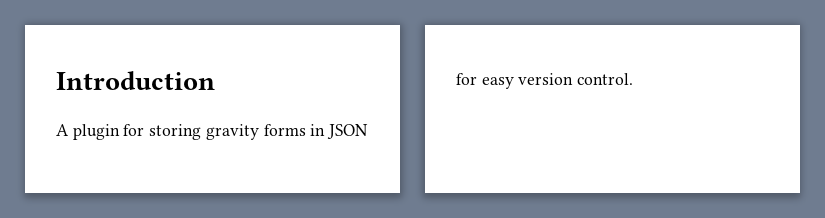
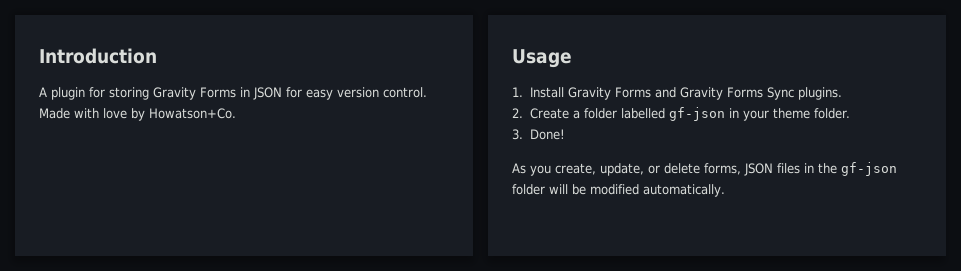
[205,124,306,140] gravity forms -> [153,87,236,100] Gravity Forms
(634, 79) none -> [39,108,236,121] [512,49,572,68] [512,87,842,100] [512,107,851,121] [512,129,565,140] [512,162,897,176] [512,184,725,197] Made with love by Howatson+Co. // Usage // 1. Install Gravity Forms and Gravity Forms Sync plugins. // 2. Create a folder labelled gf-json in your theme folder. // 3. Done! // As you create, update, or delete forms, JSON files in the gf-json folder will be modified automatically.

